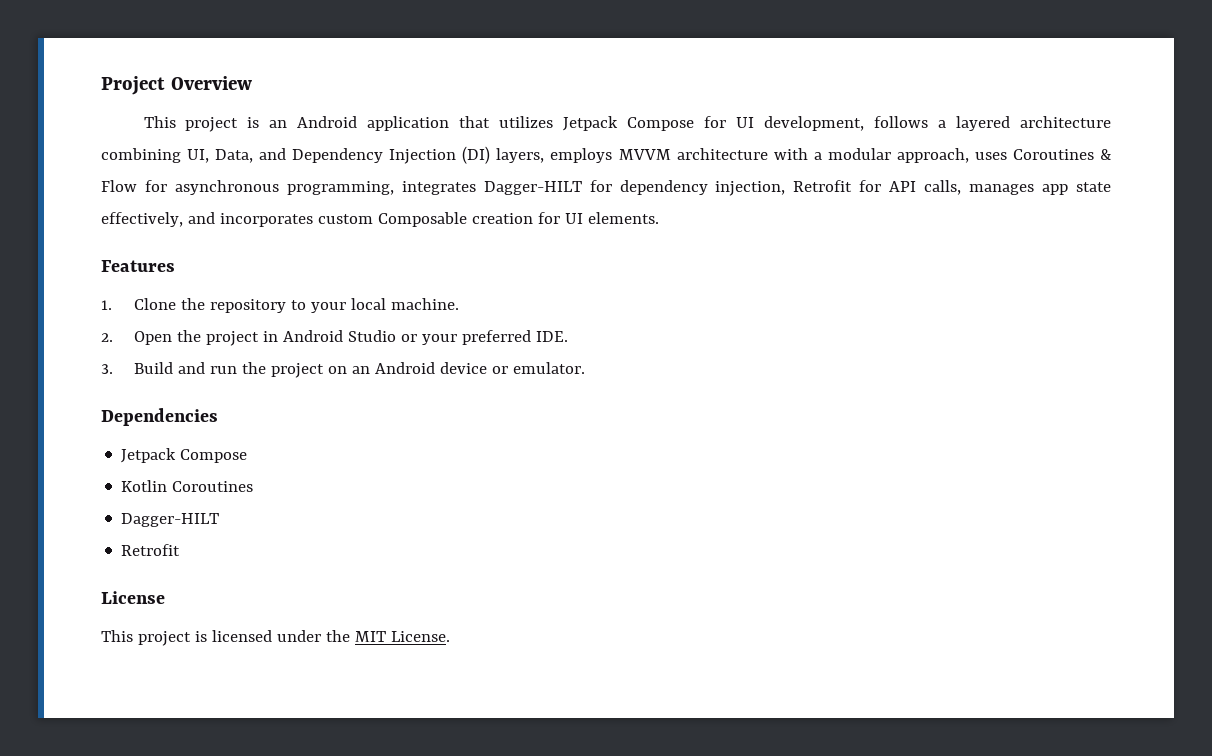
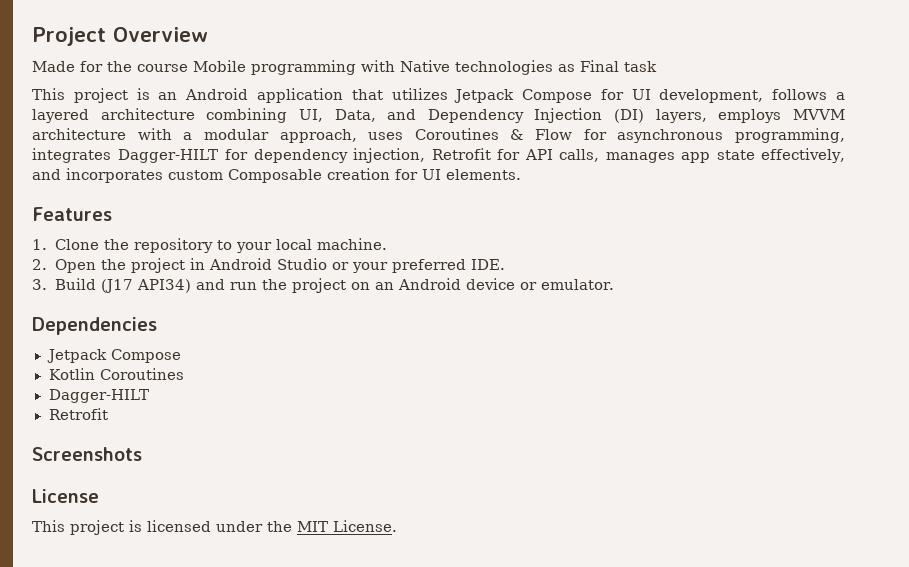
(252, 83) none -> [32,60,657,75] // Made for the course Mobile programming with Native technologies as Final task
(173, 368) none -> [100,279,191,293] (J17 API34)
(181, 550) none -> [32,447,142,461] // Screenshots

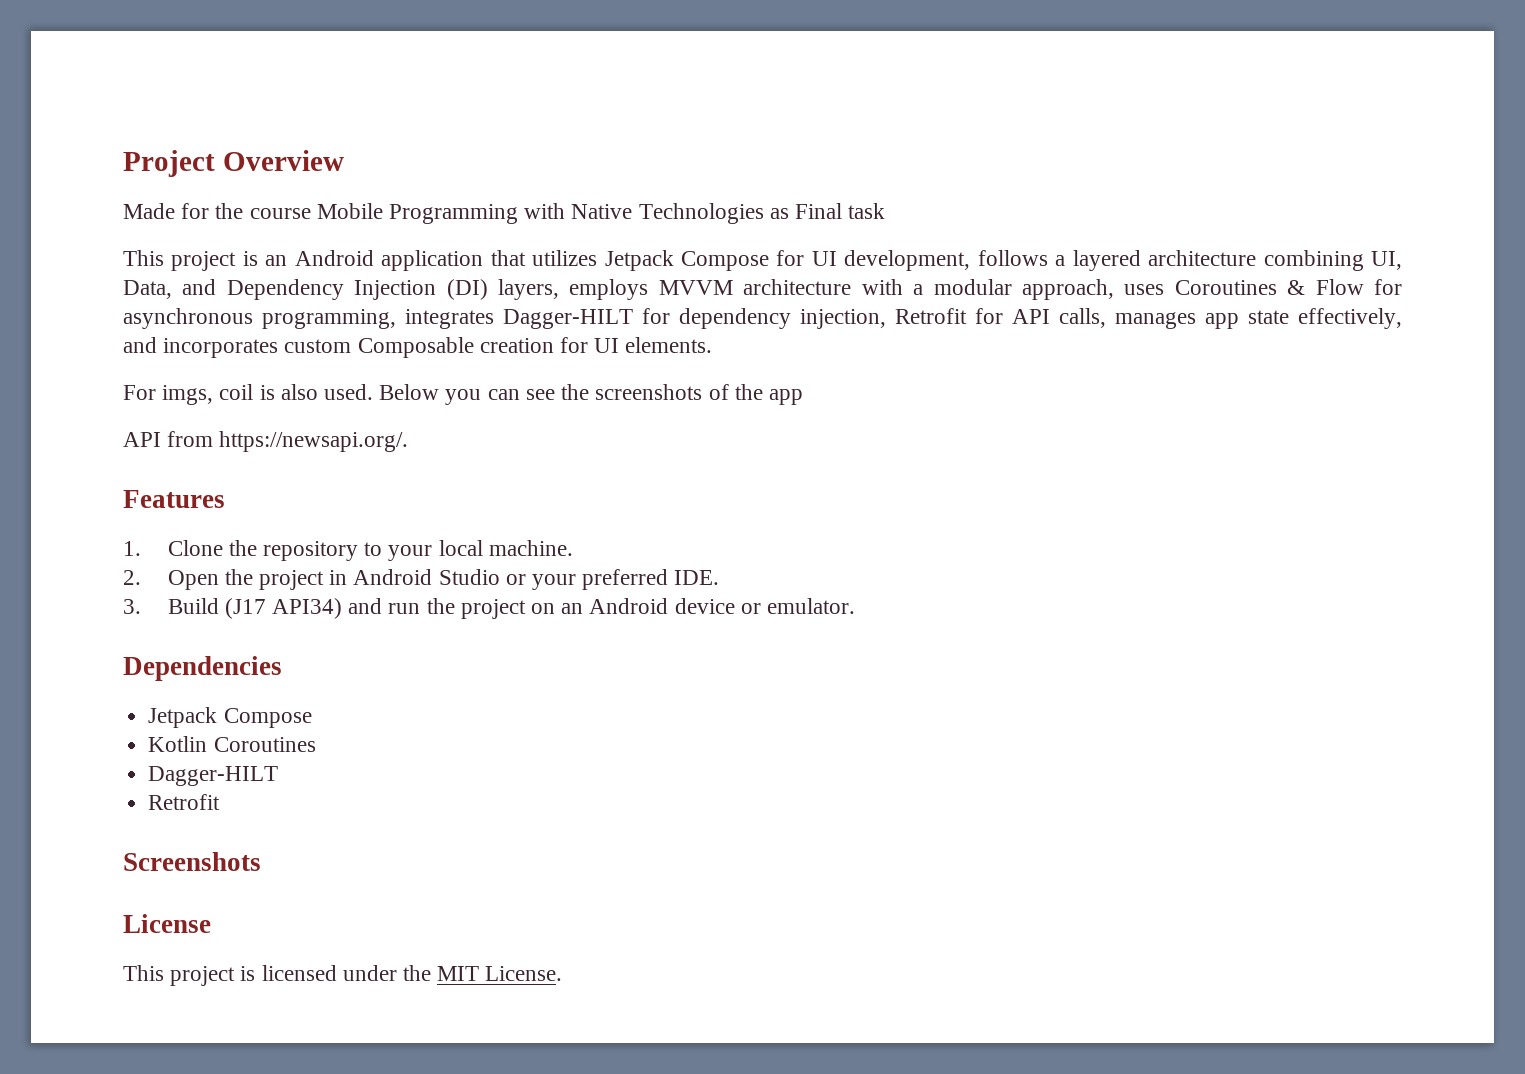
[251,60,356,75] programming -> [389,204,519,224] Programming
[455,60,553,75] technologies -> [638,203,764,224] Technologies
(521, 174) none -> [123,384,803,405] [123,431,409,452] // For imgs, coil is also used. Below you can see the screenshots of the app // API from https://newsapi.org/.

